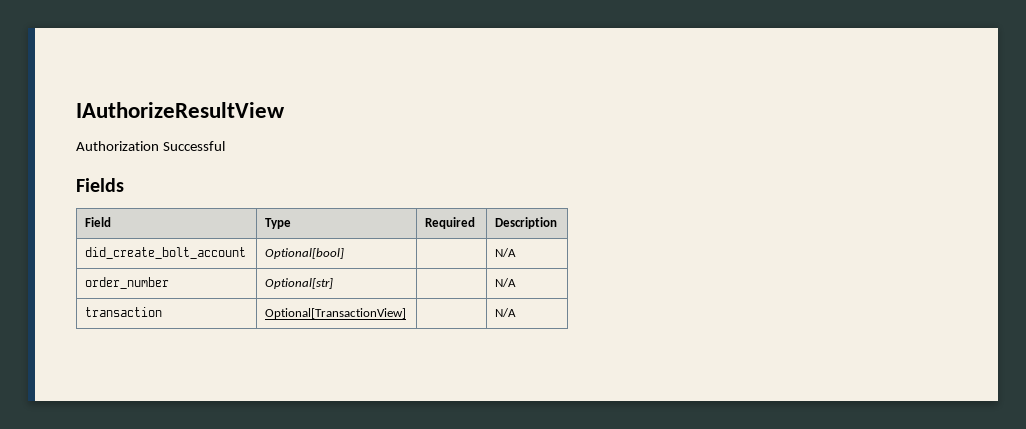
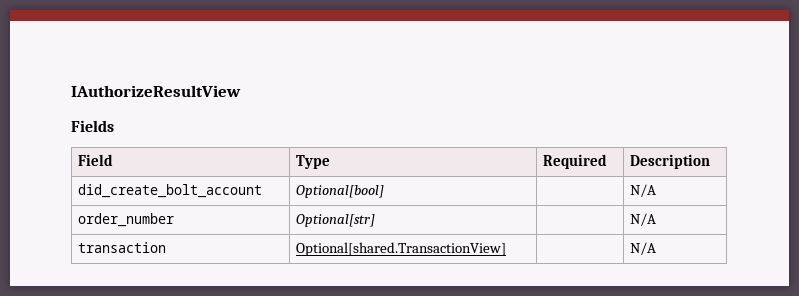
[76,141,225,151] // Authorization Successful -> (241, 91) none
[265,308,407,319] Optional[TransactionView] -> [295,242,506,256] Optional[shared.TransactionView]

